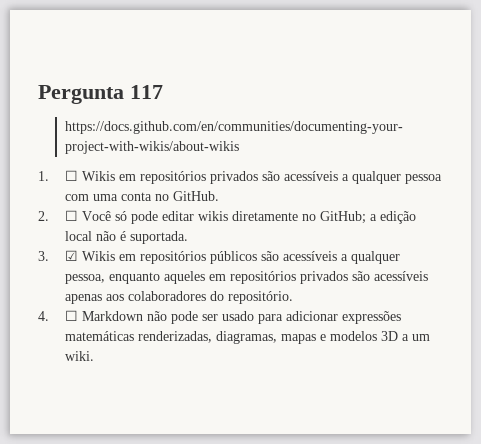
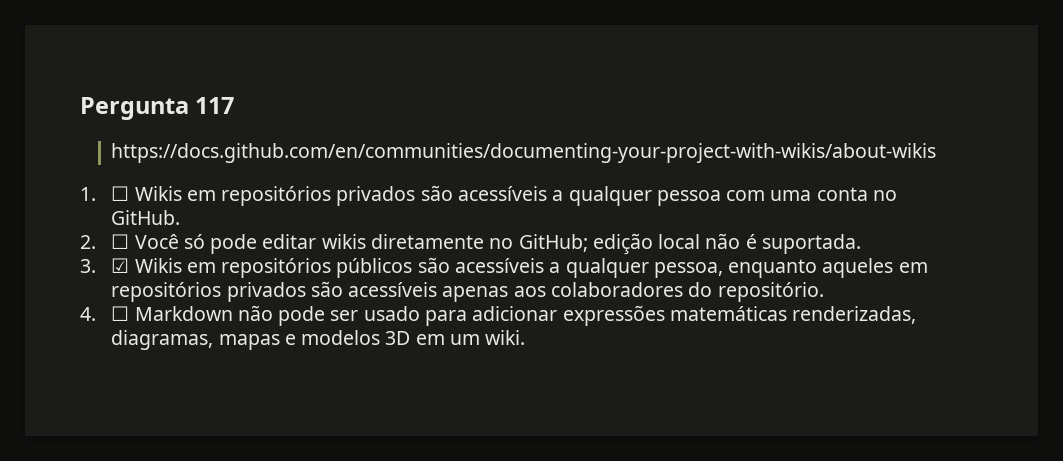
[369,214,377,221] a -> (588, 243) none
[401,334,409,341] a -> [415,334,445,345] em

